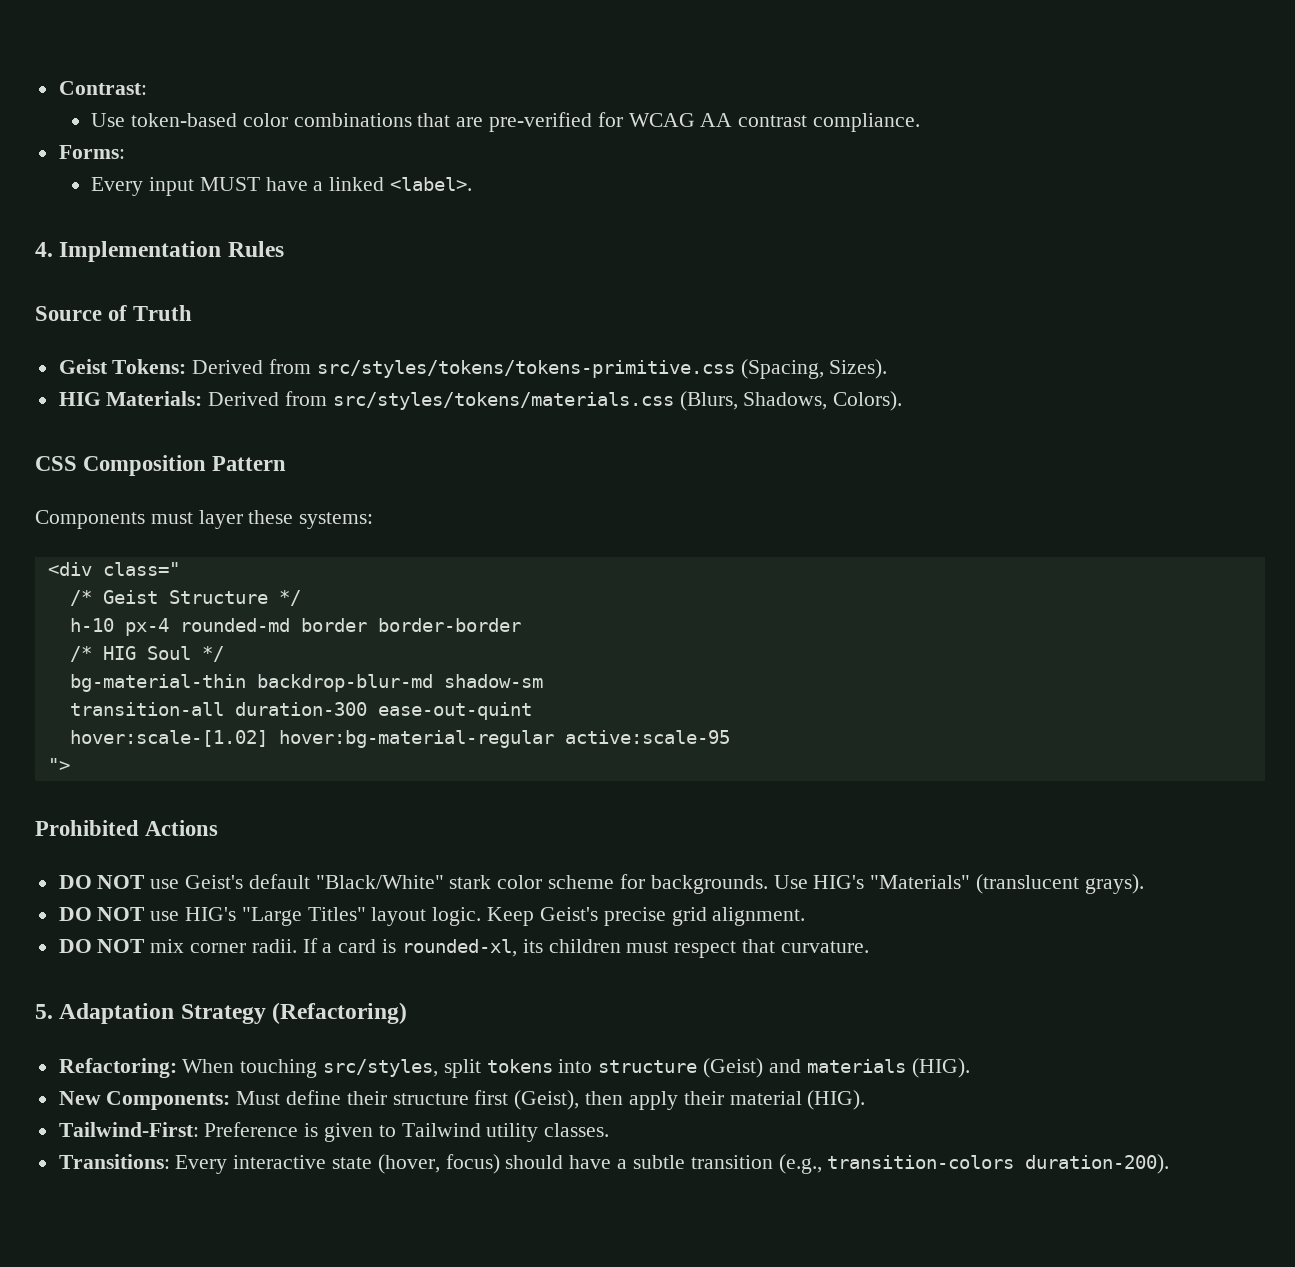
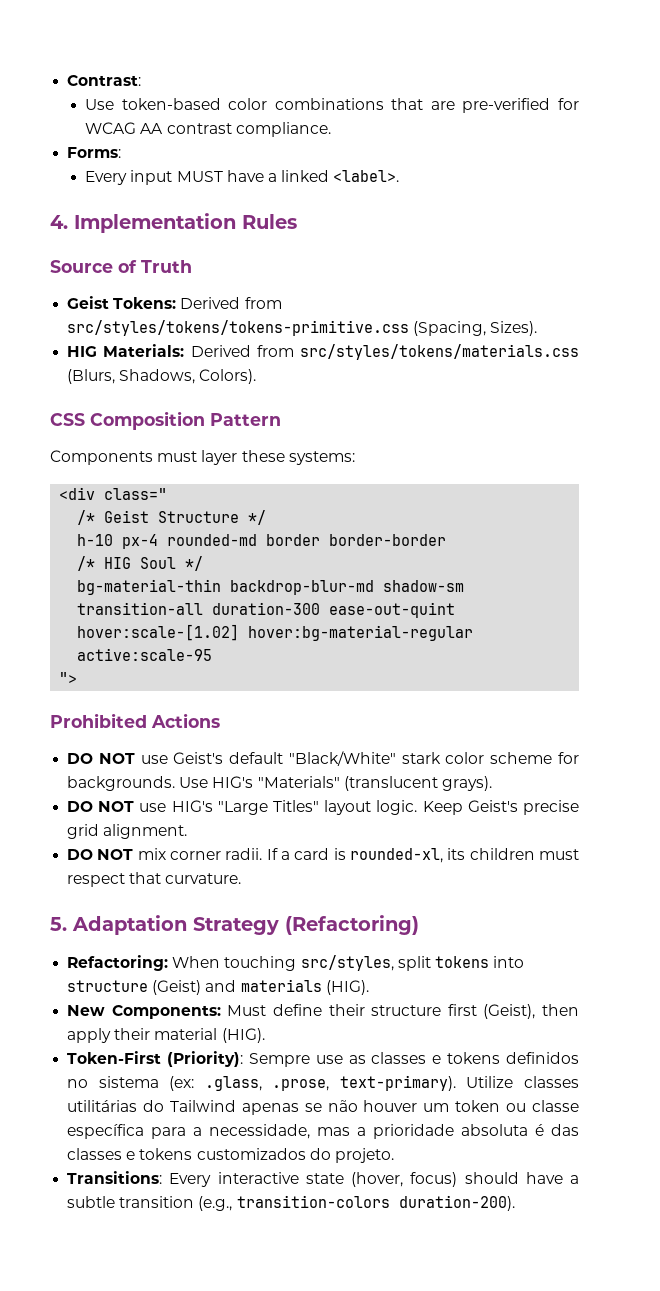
[58,1122,610,1142] Tailwind-First: Preference is given to Tailwind utility classes. -> [67,1051,579,1067] [67,1075,579,1091] [67,1100,579,1115] [67,1124,580,1139] [67,1148,394,1163] Token-First (Priority): Sempre use as classes e tokens definidos no sistema (ex: .glass, .prose, text-primary). Utilize classes utilitárias do Tailwind apenas se não houver um token ou classe específica para a necessidade, mas a prioridade absoluta é das classes e tokens customizados do projeto.

